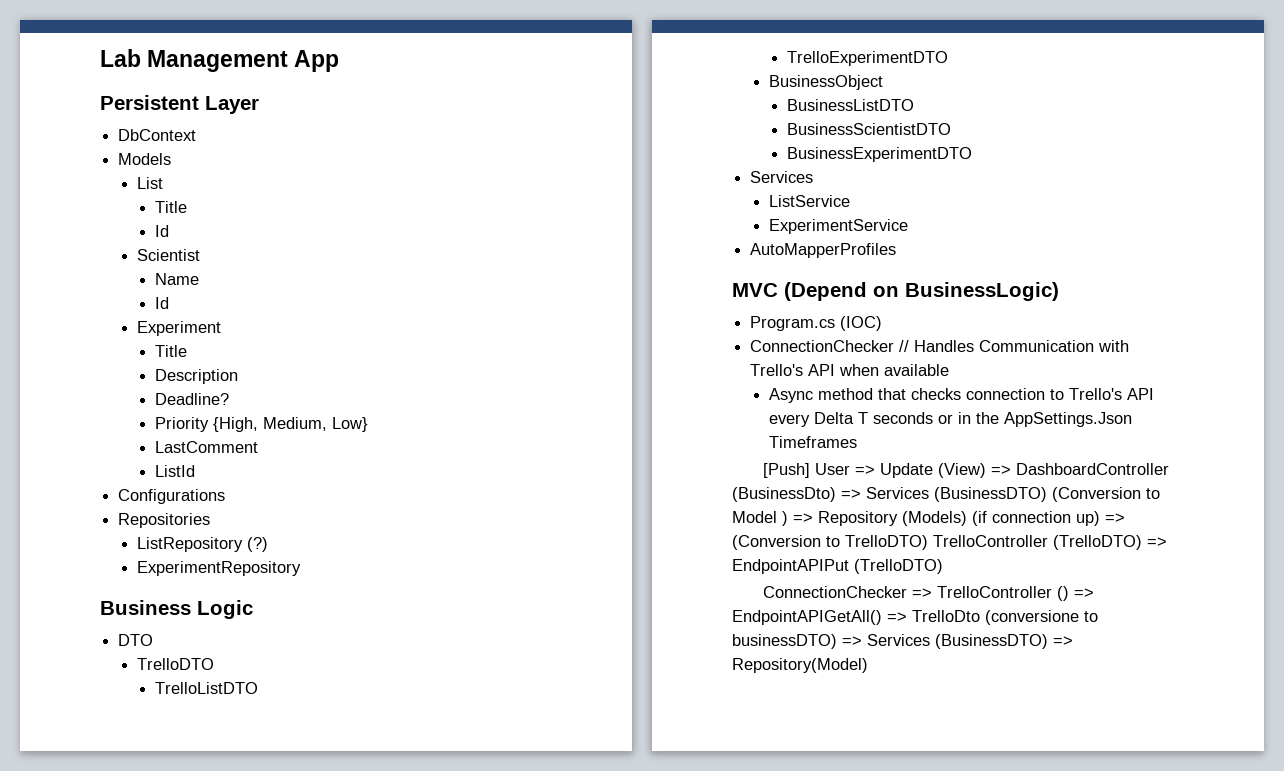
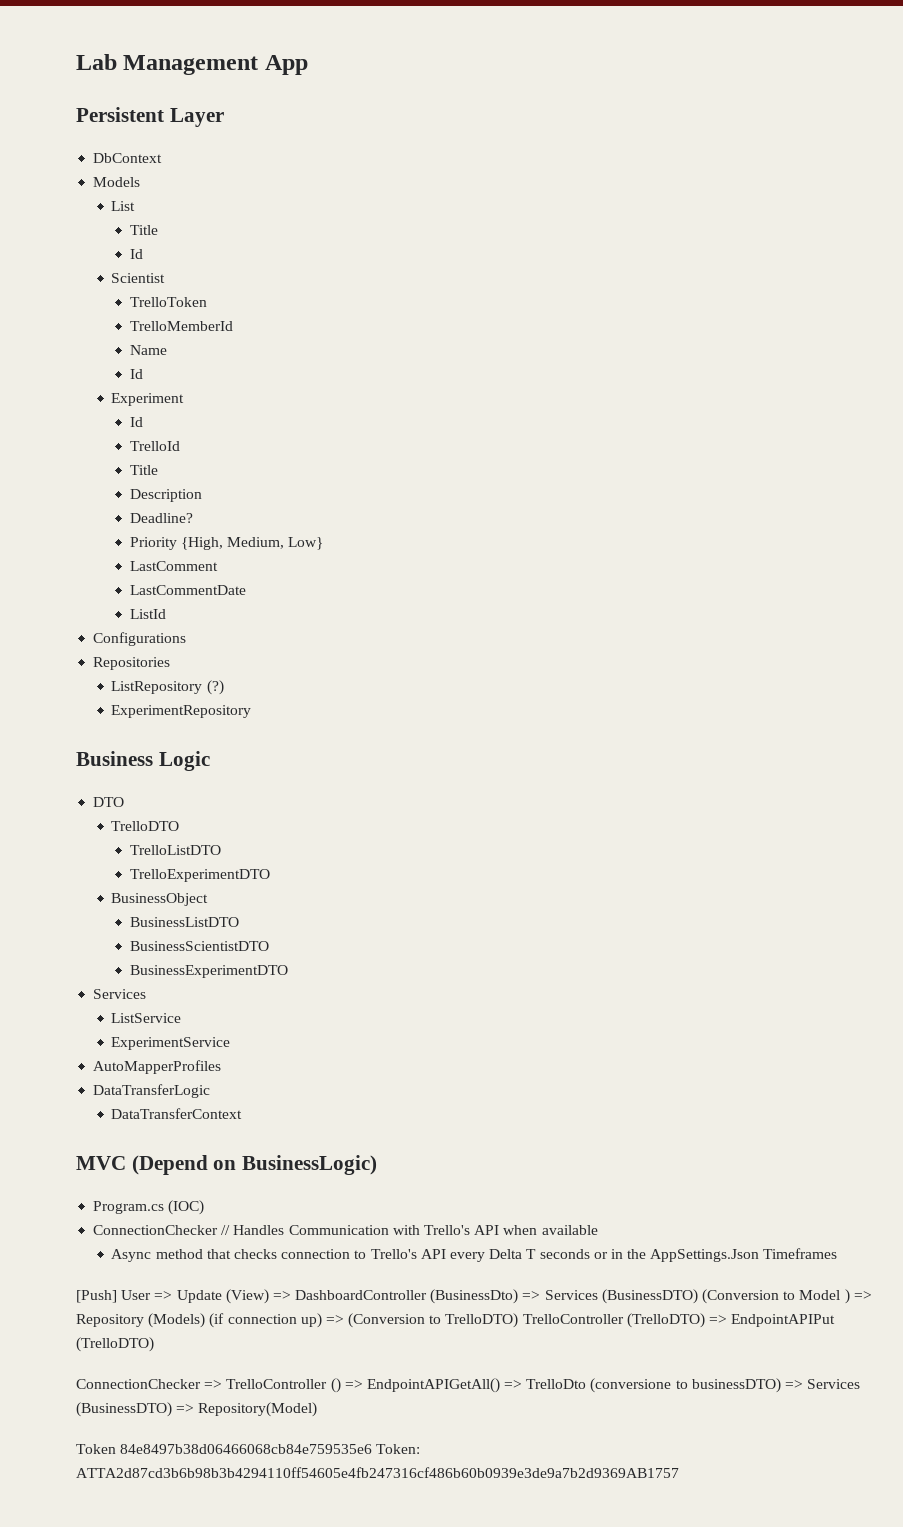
(200, 255) none -> [129,297,207,307] [129,321,233,331] // TrelloToken // TrelloMemberId
(221, 328) none -> [129,417,143,427] [129,441,180,451] // Id // TrelloId
(258, 447) none -> [129,585,246,595] // LastCommentDate
(897, 250) none -> [93,1084,211,1098] [111,1108,243,1119] // DataTransferLogic // DataTransferContext
(868, 665) none -> [76,1444,421,1454] [76,1467,679,1478] // Token 84e8497b38d06466068cb84e759535e6 Token: ATTA2d87cd3b6b98b3b4294110ff54605e4fb247316cf486b60b0939e3de9a7b2d9369AB1757

